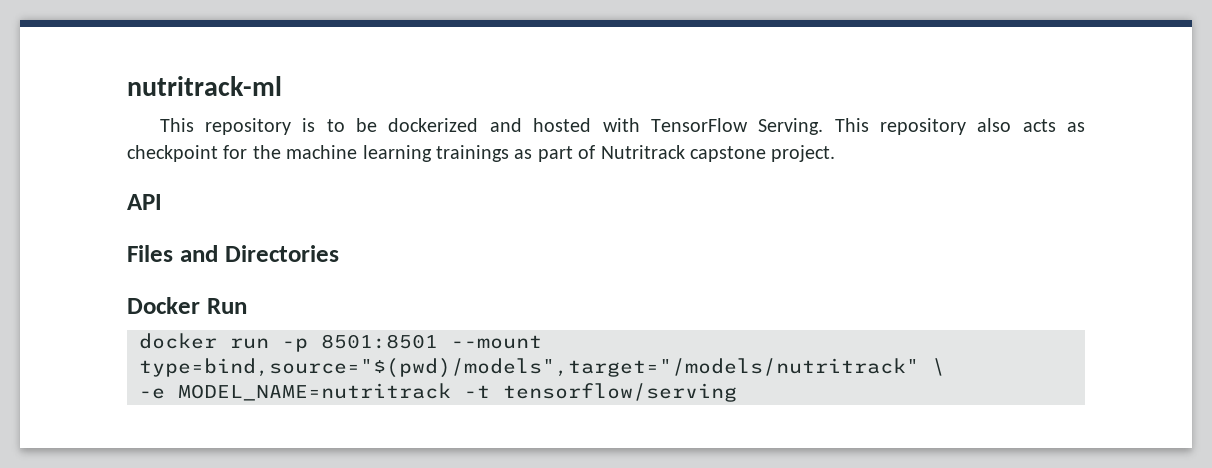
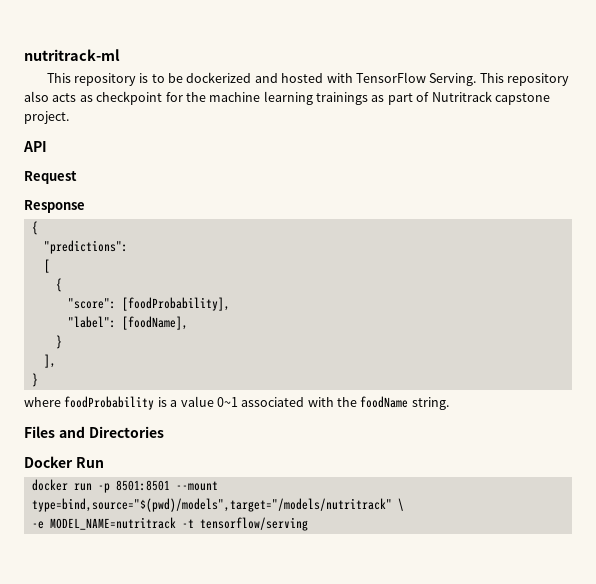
(162, 202) none -> [24,171,77,184] [24,200,85,213] [31,221,38,235] [43,240,128,254] [43,259,50,273] [55,278,62,292] [67,297,230,311] [67,316,188,330] [55,335,62,349] [43,354,56,368] [31,373,38,387] [24,396,449,410] // Request // Response // { // "predictions": // [ // { // "score": [foodProbability], // "label": [foodName], // } // ], // } // where foodProbability is a value 0~1 associated with the foodName string.

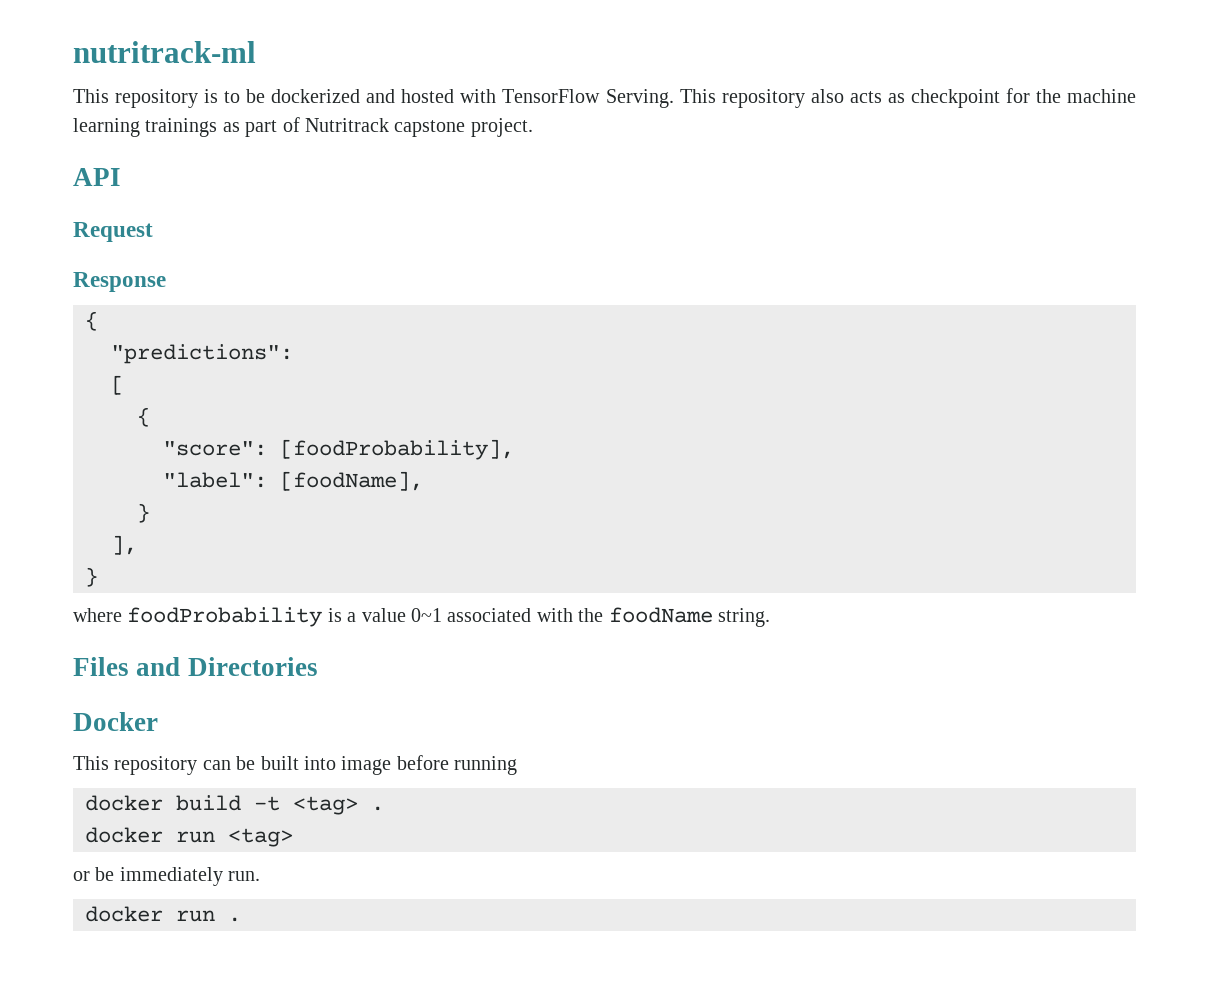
[75,457,104,468] [31,479,218,493] [31,498,404,512] [31,517,308,531] Run // docker run -p 8501:8501 --mount type=bind,source="$(pwd)/models",target="/models/nutritrack" \ // -e MODEL_NAME=nutritrack -t tensorflow/serving -> [73,755,518,775] [85,795,384,815] [85,827,293,847] [73,867,261,886] [85,906,241,922] // This repository can be built into image before running // docker build -t <tag> . // docker run <tag> // or be immediately run. // docker run .

